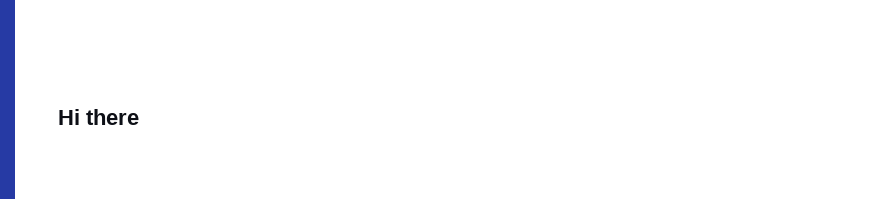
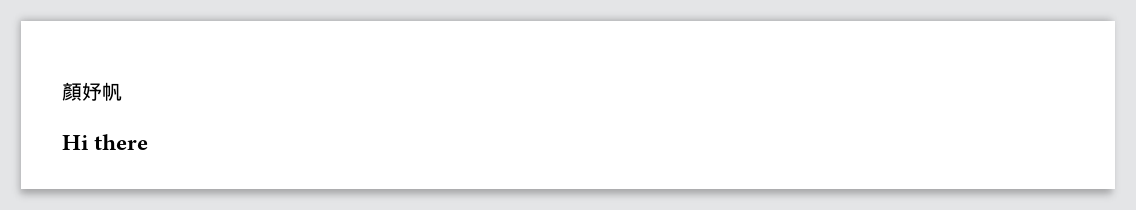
(58, 117) none -> [62,82,122,101] 顏妤帆 //

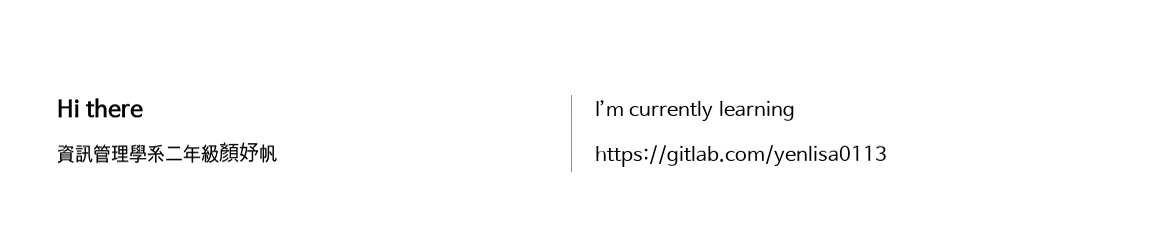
[62,82,122,101] [62,134,149,150] 顏妤帆 // Hi there -> [56,98,144,119] [57,142,278,164] [594,99,795,122] [595,144,888,167] Hi there // 資訊管理學系二年級顏妤帆 // I’m currently learning // https://gitlab.com/yenlisa0113

